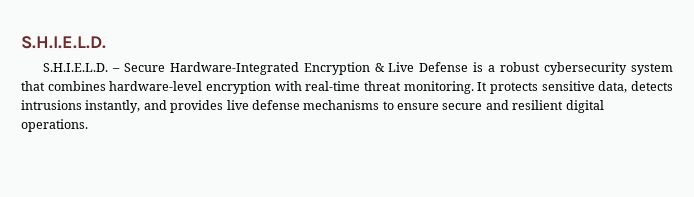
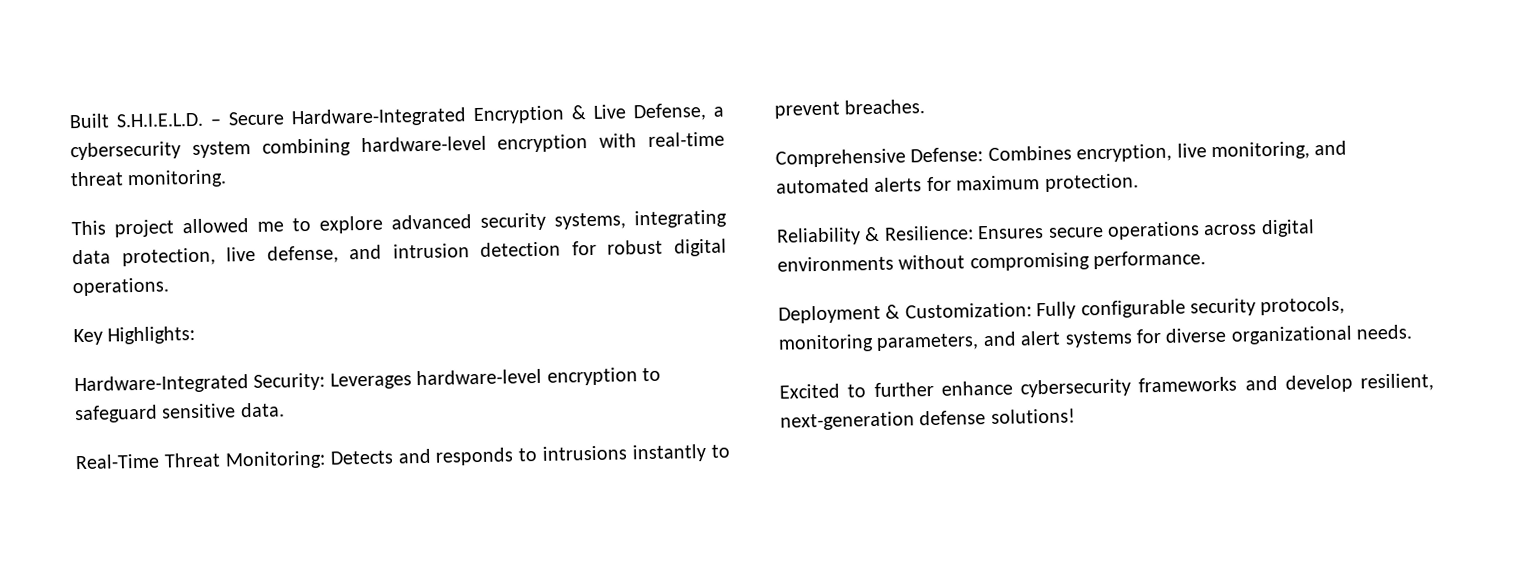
[21,36,106,49] S.H.I.E.L.D. // -> [69,113,110,129] Built
[419,62,673,75] [21,81,106,91] Defense is a robust cybersecurity system that combines -> [633,102,724,122] [70,138,351,161] Defense, a cybersecurity system combining
[477,81,673,94] [21,100,604,113] [21,119,88,132] It protects sensitive data, detects intrusions instantly, and provides live defense mechanisms to ensure secure and resilient digital operations. -> [71,209,727,238] [72,238,727,267] [72,277,169,297] [73,325,196,346] [74,367,661,395] [74,402,285,424] [75,443,731,470] [774,99,926,119] [775,140,1348,168] [776,173,1139,194] [776,219,1315,246] [777,250,1207,272] [778,296,1346,324] [778,324,1413,353] [779,373,1434,399] [780,408,1076,431] // This project allowed me to explore advanced security systems, integrating data protection, live defense, and intrusion detection for robust digital operations. // Key Highlights: // Hardware-Integrated Security: Leverages hardware-level encryption to safeguard sensitive data. // Real-Time Threat Monitoring: Detects and responds to intrusions instantly to prevent breaches. // Comprehensive Defense: Combines encryption, live monitoring, and automated alerts for maximum protection. // Reliability & Resilience: Ensures secure operations across digital environments without compromising performance. // Deployment & Customization: Fully configurable security protocols, monitoring parameters, and alert systems for diverse organizational needs. // Excited to further enhance cybersecurity frameworks and develop resilient, next-generation defense solutions!

